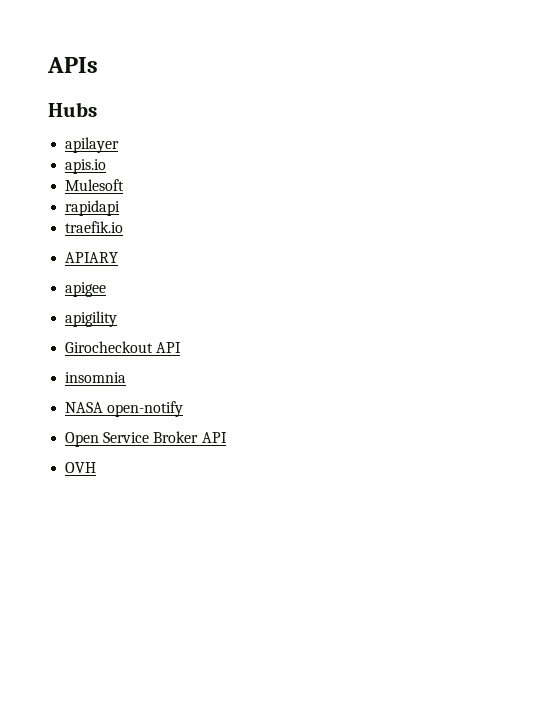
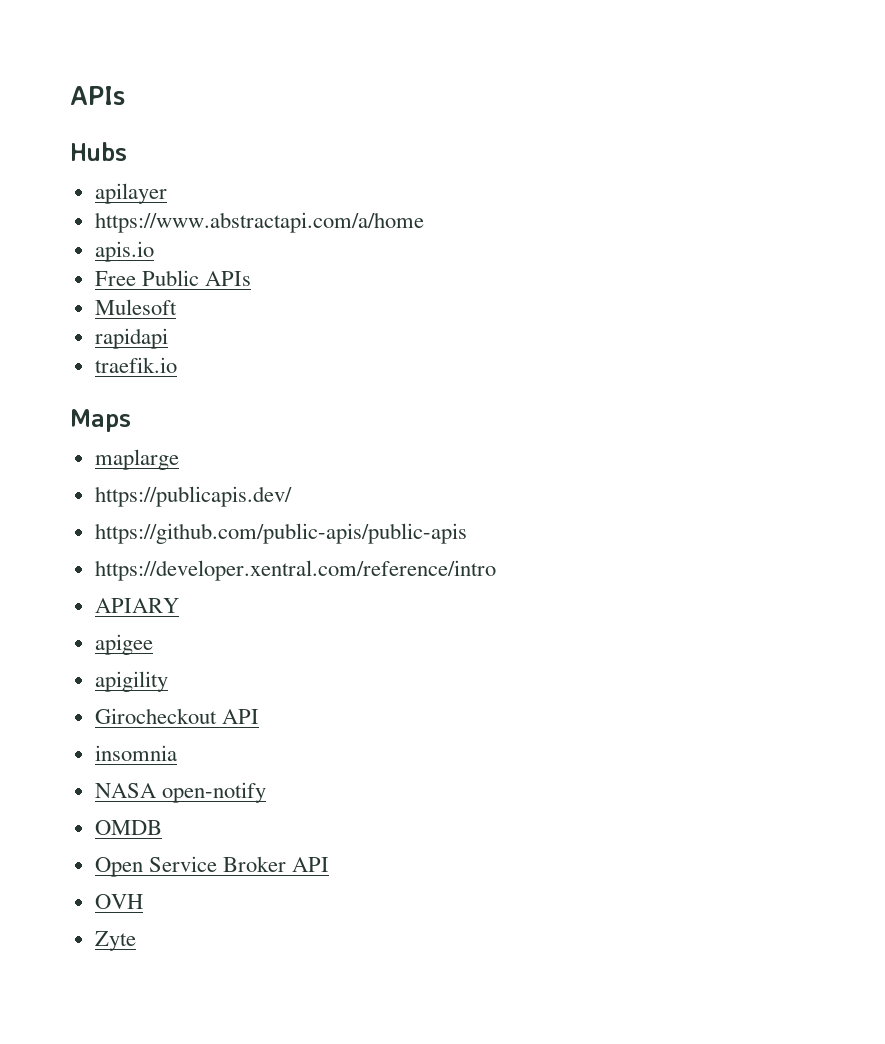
(120, 145) none -> [94,212,424,233] // https://www.abstractapi.com/a/home
(107, 166) none -> [94,270,251,286] // Free Public APIs
(124, 227) none -> [70,409,131,432] [94,449,179,470] [94,486,292,507] [94,523,467,544] [94,560,496,581] // Maps // maplarge // https://publicapis.dev/ // https://github.com/public-apis/public-apis // https://developer.xentral.com/reference/intro
(184, 409) none -> [94,820,162,835] // OMDB
(97, 467) none -> [94,931,136,951] // Zyte

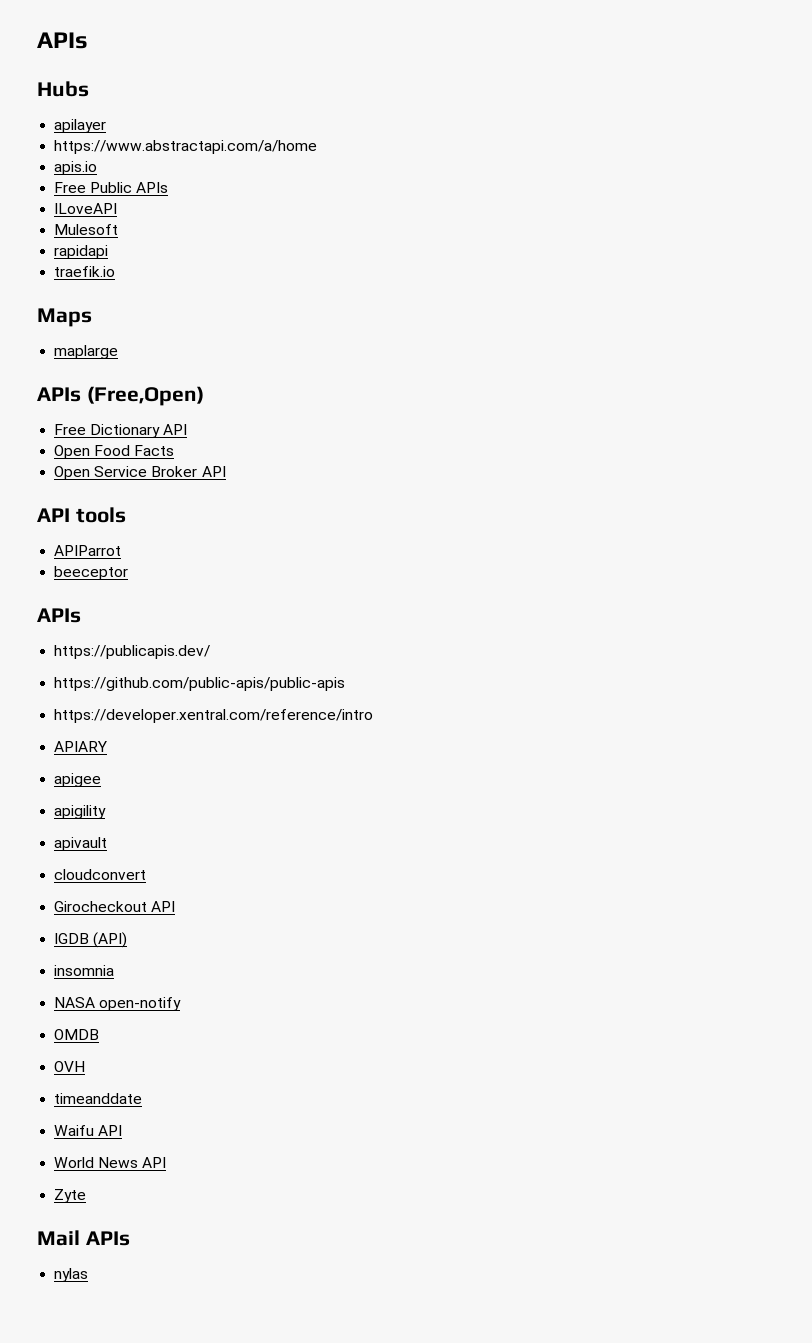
(251, 278) none -> [54,203,118,214] // ILoveAPI
(179, 459) none -> [37,386,204,406] [54,424,188,438] [54,445,175,459] [54,466,226,480] [37,507,126,523] [54,545,122,556] [54,566,129,580] [37,608,81,623] // APIs (Free,Open) // Free Dictionary API // Open Food Facts // Open Service Broker API // API tools // APIParrot // beeceptor // APIs
(168, 681) none -> [54,837,108,851] [54,869,147,880] // apivault // cloudconvert
(259, 716) none -> [54,932,128,948] // IGDB (API)
[94,856,329,877] [94,894,143,909] [94,931,136,951] Open Service Broker API // OVH // Zyte -> [54,1061,86,1072] [54,1093,143,1104] [54,1125,123,1136] [54,1157,167,1168] [54,1189,87,1203] [37,1230,130,1246] [54,1268,89,1282] OVH // timeanddate // Waifu API // World News API // Zyte // Mail APIs // nylas

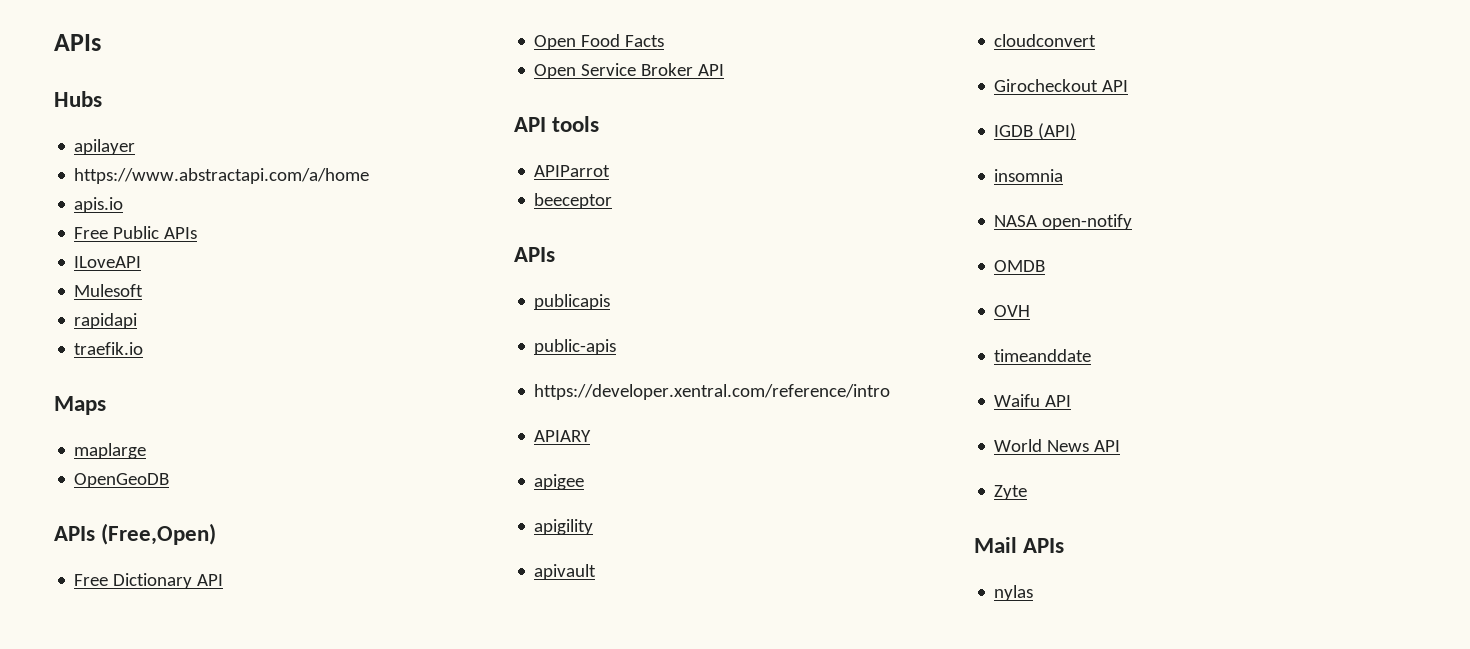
(119, 352) none -> [74,473,170,488] // OpenGeoDB
[54,645,211,659] [54,677,346,691] https://publicapis.dev/ // https://github.com/public-apis/public-apis -> [534,294,611,310] [534,339,617,355] publicapis // public-apis

